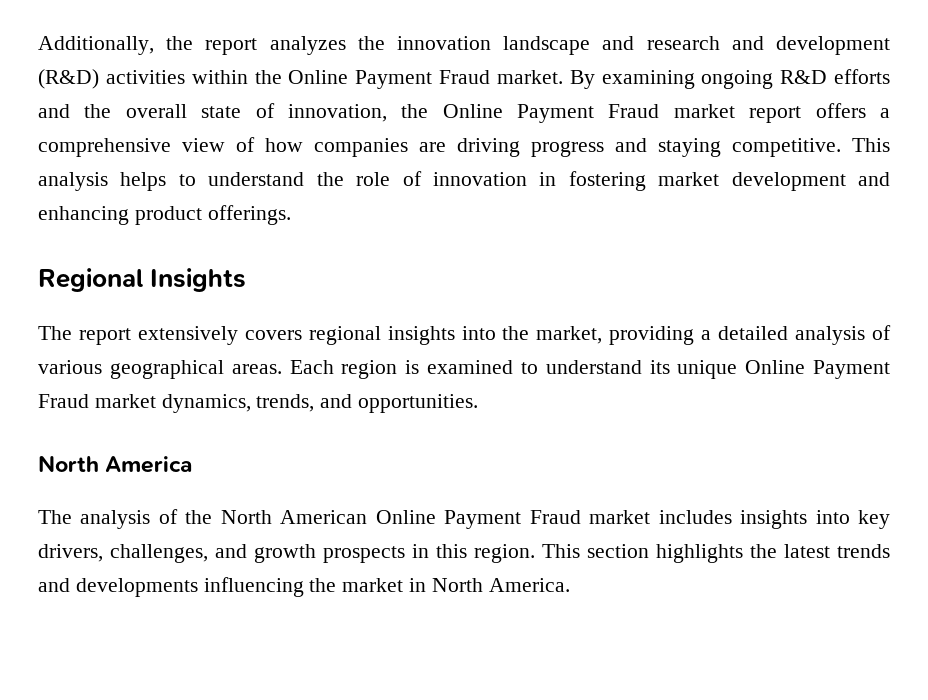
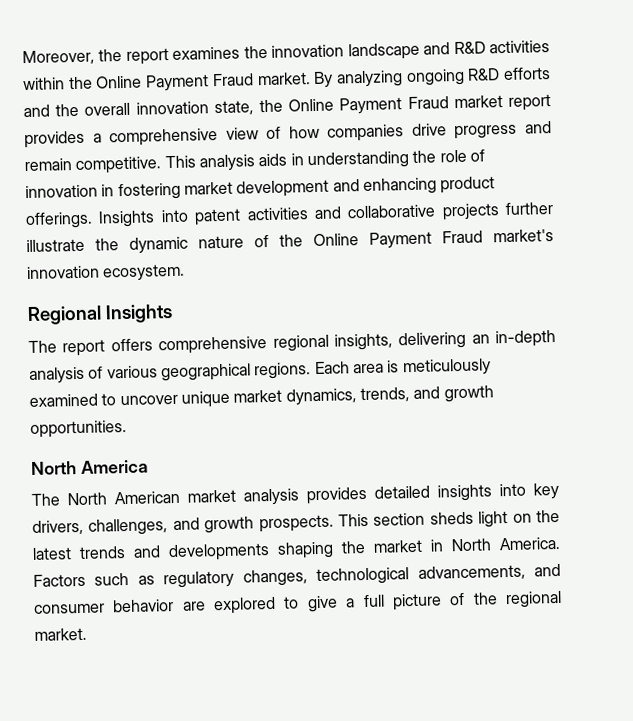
[38,36,154,55] Additionally, -> [22,49,95,66] Moreover,
[269,36,346,55] analyzes -> [172,46,241,60] examines
[646,36,891,55] [38,69,99,89] research and development (R&D) -> [453,41,486,55] R&D
[601,70,695,89] examining -> [335,70,403,88] analyzing
[201,103,387,122] state of innovation, -> [135,100,254,116] innovation state,
[815,103,866,118] offers -> [24,130,85,149] provides
[419,138,520,157] are driving -> [411,123,447,136] drive
[658,138,721,157] staying -> [24,158,72,172] remain
[120,172,305,191] helps to understand -> [258,151,409,170] aids in understanding
[38,268,247,292] [38,325,891,345] [38,360,890,379] [38,394,89,408] // Regional Insights // The report extensively covers regional insights into the market, providing a detailed analysis of various geographical areas. Each region is examined to understand its unique Online Payment Fraud -> [98,202,553,228] [26,229,554,254] [26,263,186,282] [27,304,173,326] [28,329,556,357] [29,358,491,385] [29,390,230,408] Insights into patent activities and collaborative projects further illustrate the dynamic nature of the Online Payment Fraud market's innovation ecosystem. // Regional Insights // The report offers comprehensive regional insights, delivering an in-depth analysis of various geographical regions. Each area is meticulously examined to uncover unique
(353, 401) none -> [443,385,494,403] growth
[80,509,732,529] analysis of the North American Online Payment Fraud market includes -> [67,485,430,506] North American market analysis provides detailed
[323,544,743,563] prospects in this region. This section highlights -> [258,511,532,533] prospects. This section sheds light on
[203,577,304,597] influencing -> [277,541,334,559] shaping
(570, 585) none -> [33,563,562,589] [34,590,563,615] [34,627,87,641] Factors such as regulatory changes, technological advancements, and consumer behavior are explored to give a full picture of the regional market.

